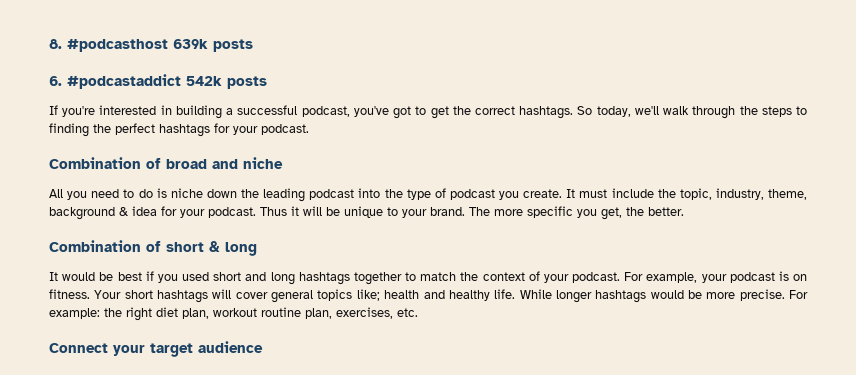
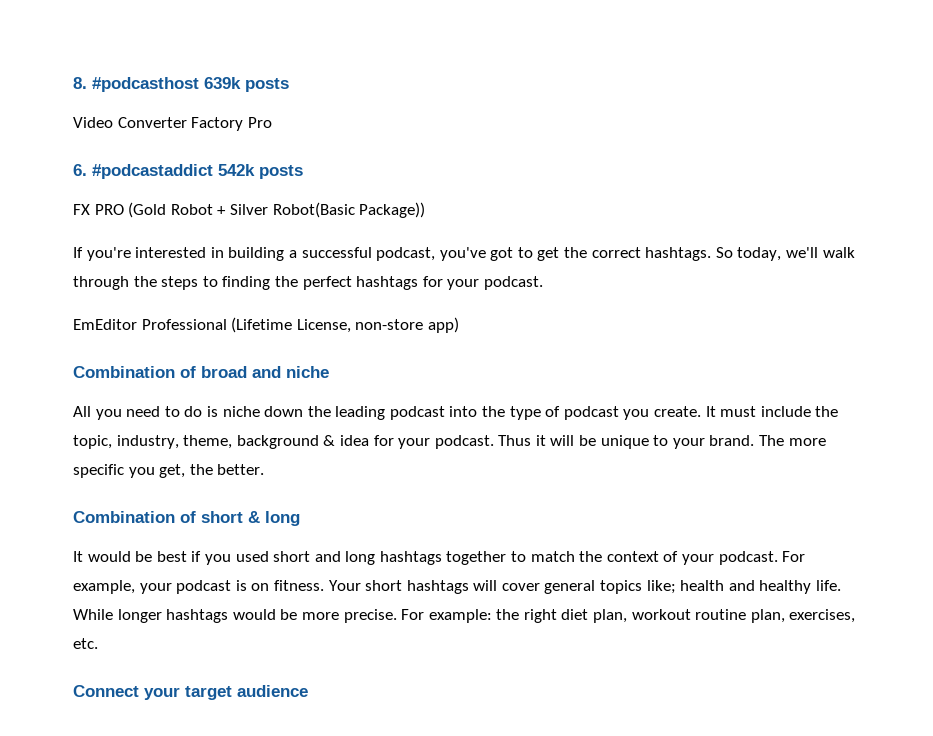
(253, 45) none -> [73,117,272,131] // Video Converter Factory Pro
(267, 82) none -> [73,202,426,218] // FX PRO (Gold Robot + Silver Robot(Basic Package))
(309, 129) none -> [73,317,459,333] // EmEditor Professional (Lifetime License, non-store app)

